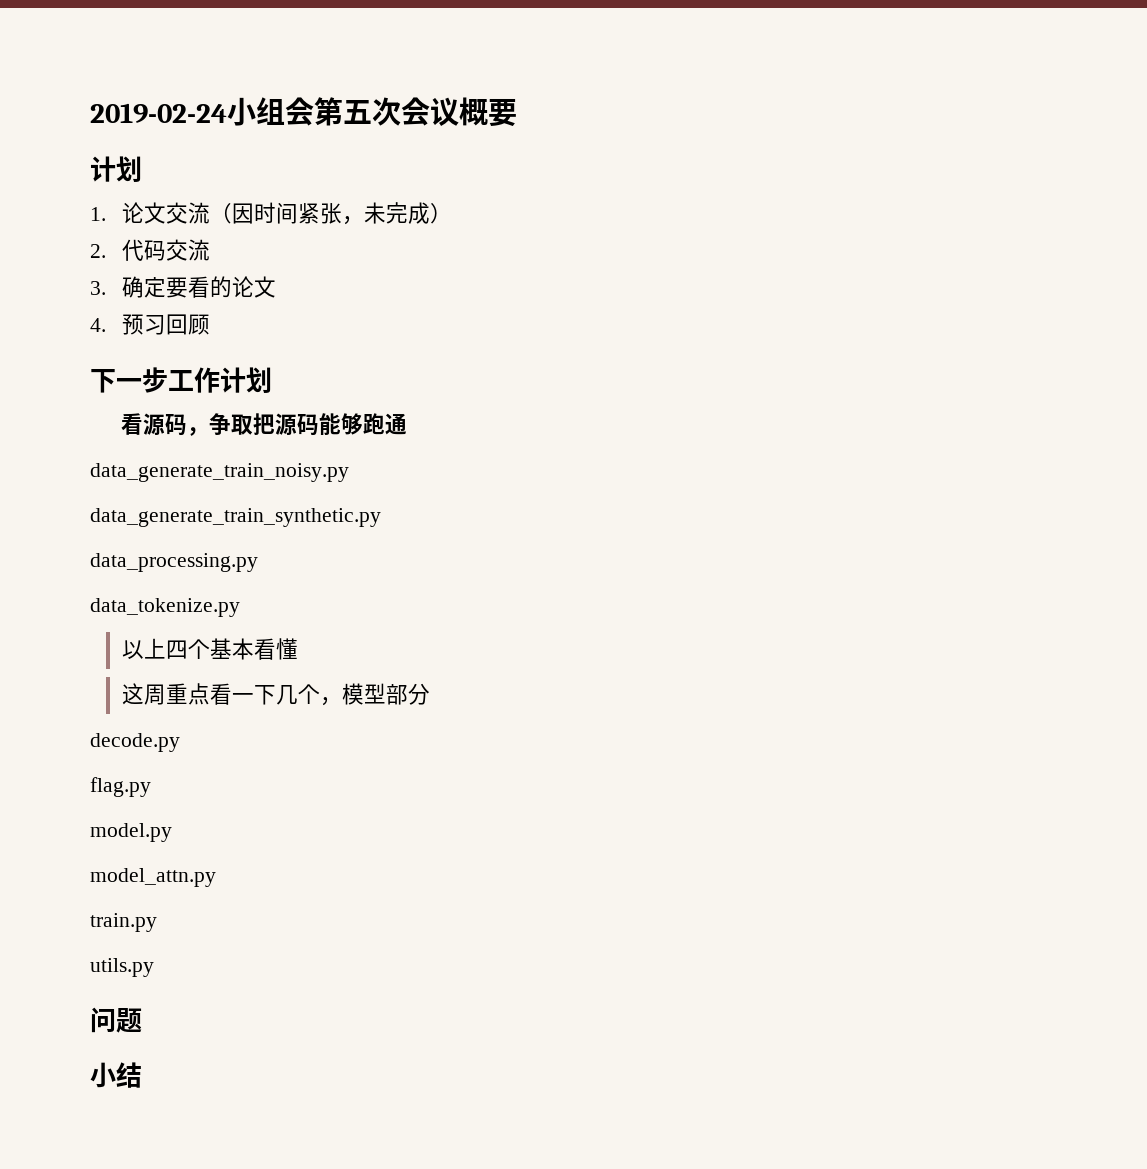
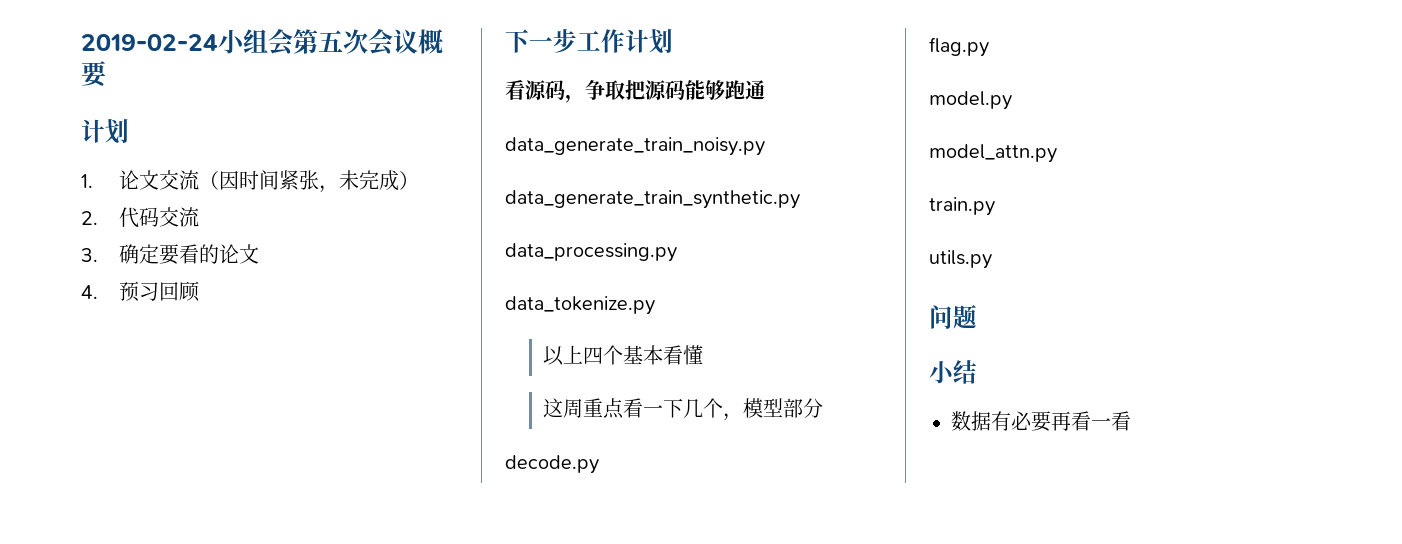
(142, 1075) none -> [951,411,1131,432] // 数据有必要再看一看

